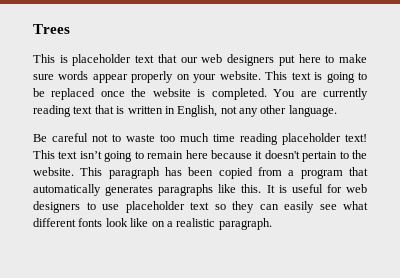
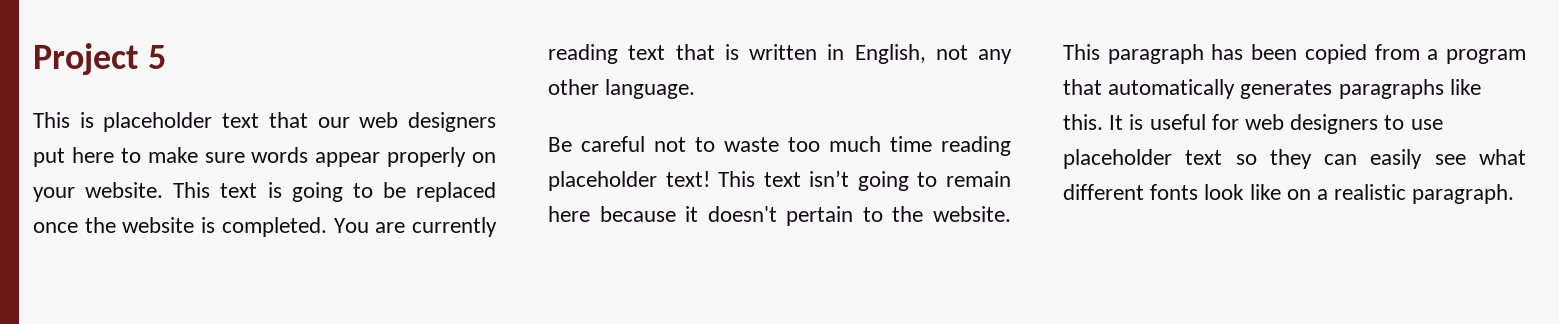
[33,24,70,34] Trees -> [33,43,166,75] Project 5

